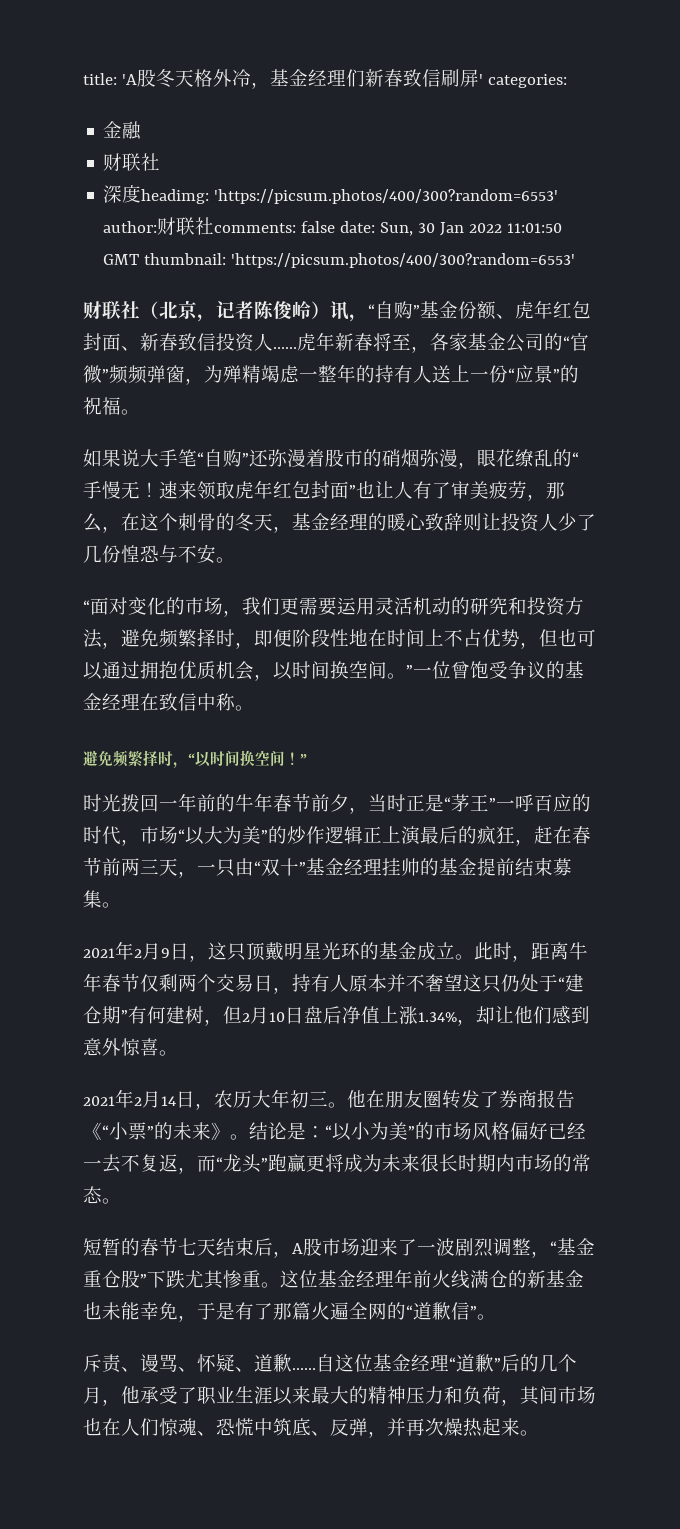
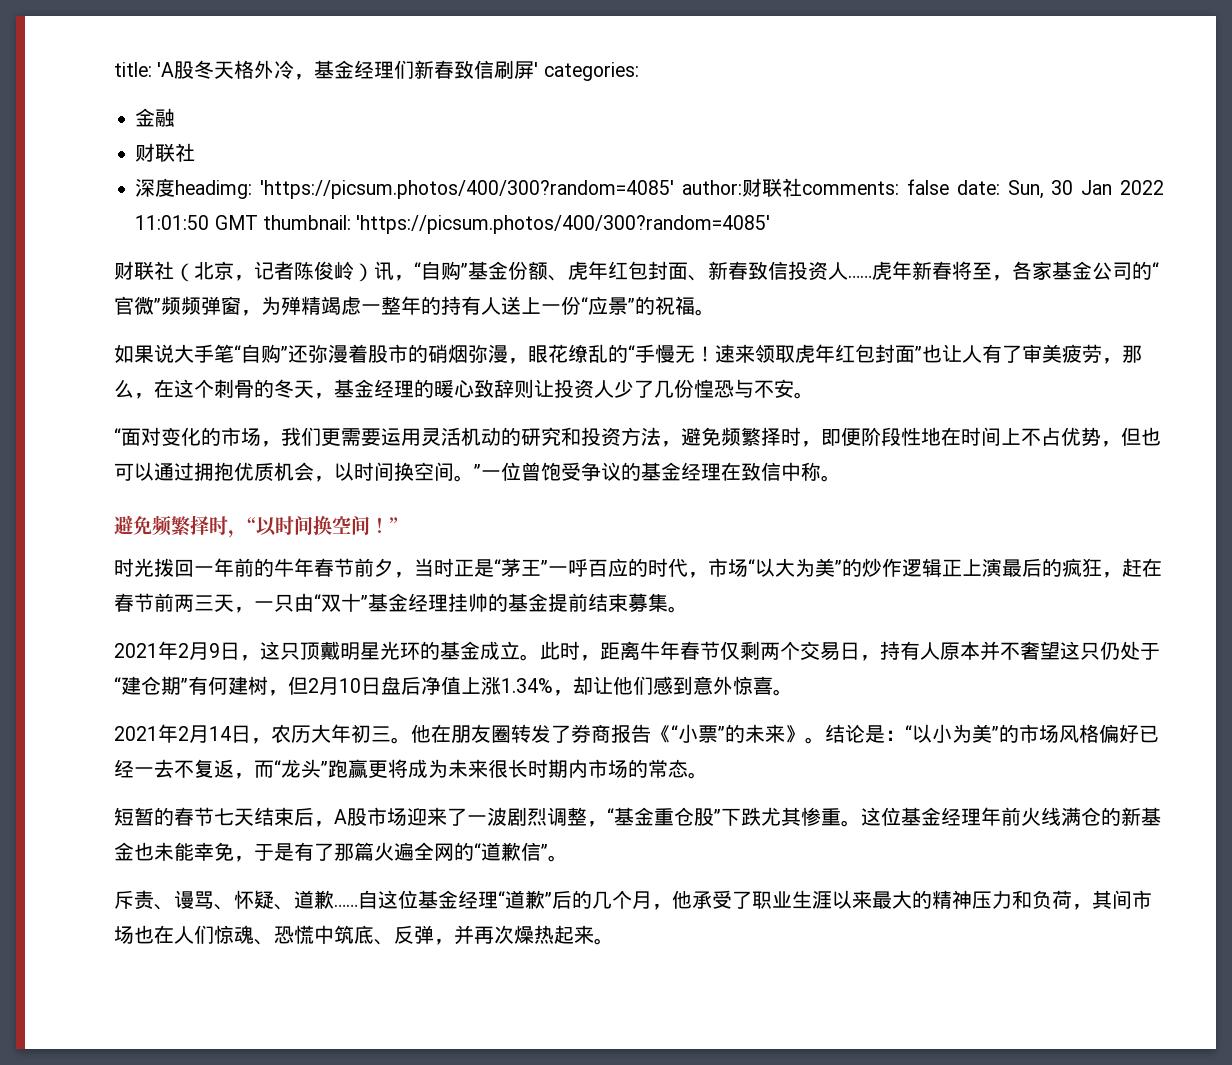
[214,189,559,204] 'https://picsum.photos/400/300?random=6553' -> [260,180,675,199] 'https://picsum.photos/400/300?random=4085'
[231,253,576,268] 'https://picsum.photos/400/300?random=6553' -> [356,215,771,234] 'https://picsum.photos/400/300?random=4085'

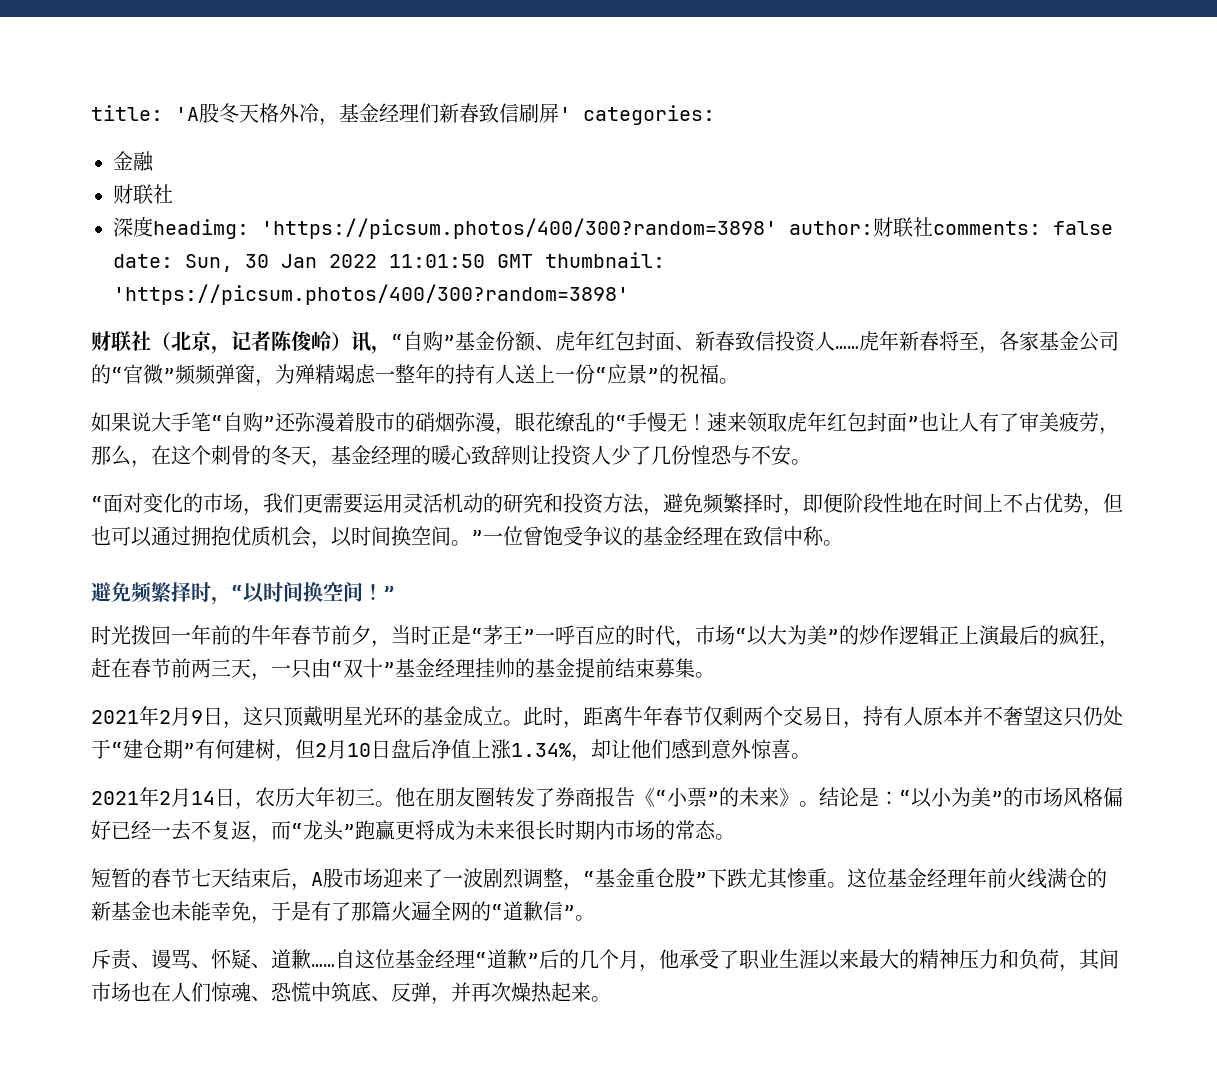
[260,180,675,199] 'https://picsum.photos/400/300?random=4085' -> [261,218,777,239] 'https://picsum.photos/400/300?random=3898'
[356,215,771,234] 'https://picsum.photos/400/300?random=4085' -> [113,284,629,305] 'https://picsum.photos/400/300?random=3898'

